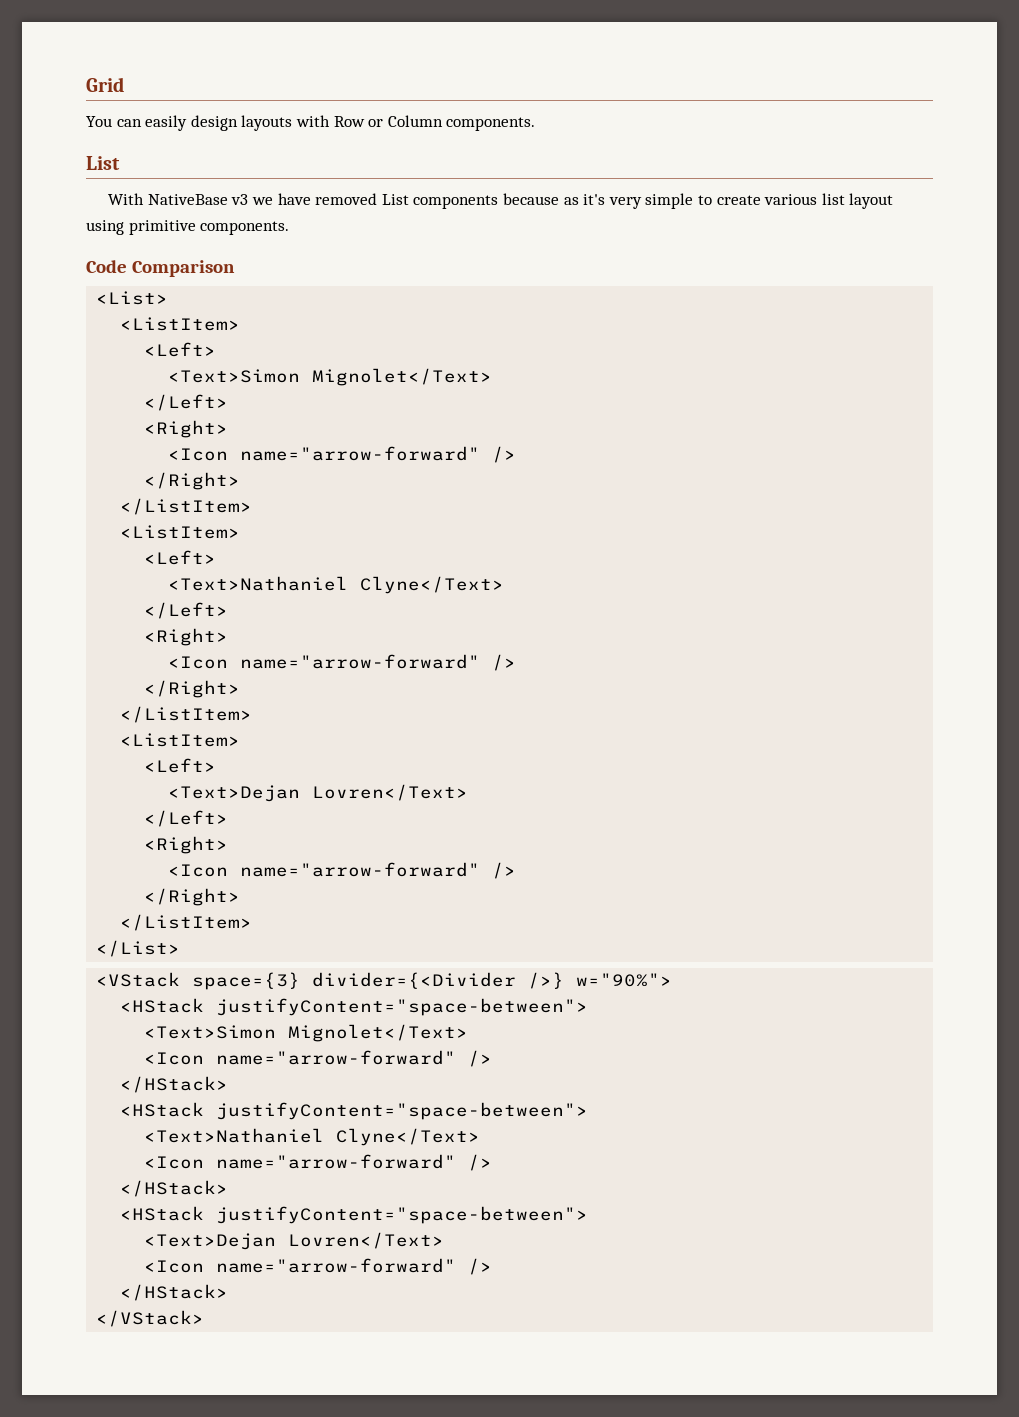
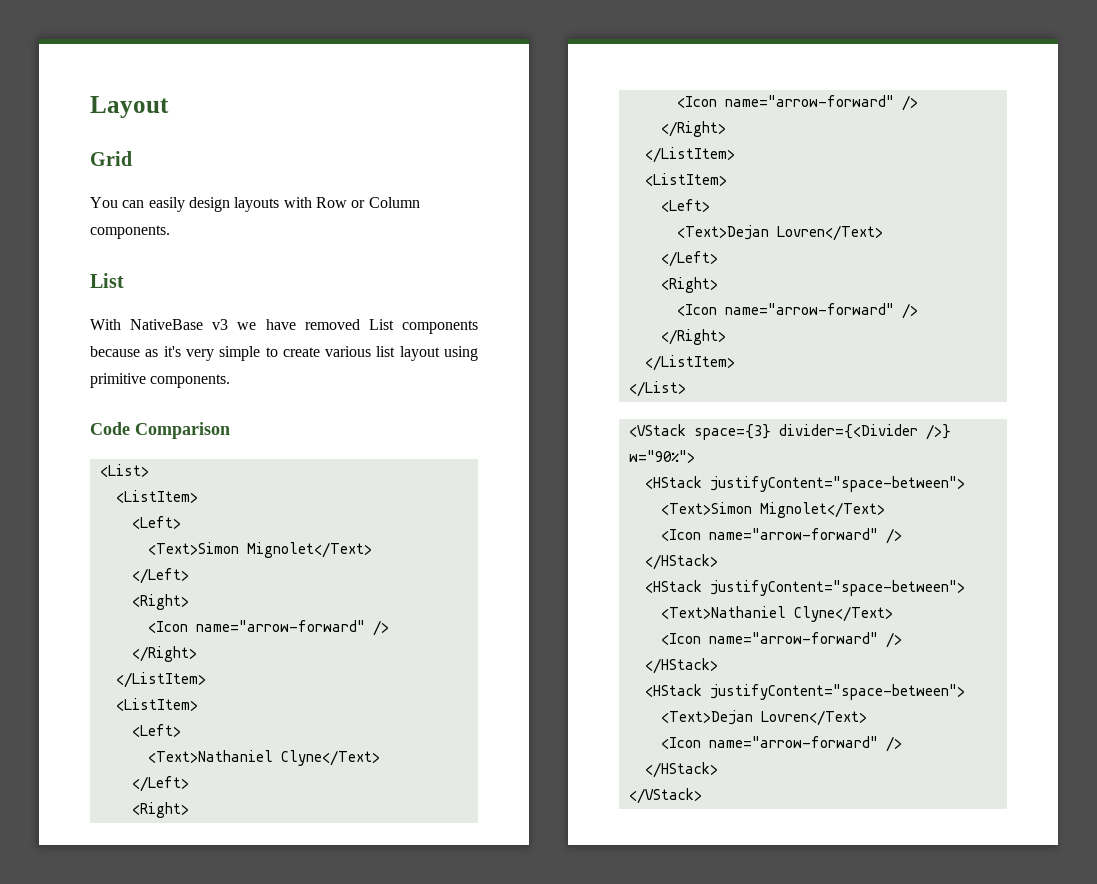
(86, 84) none -> [90,96,169,118] Layout //

